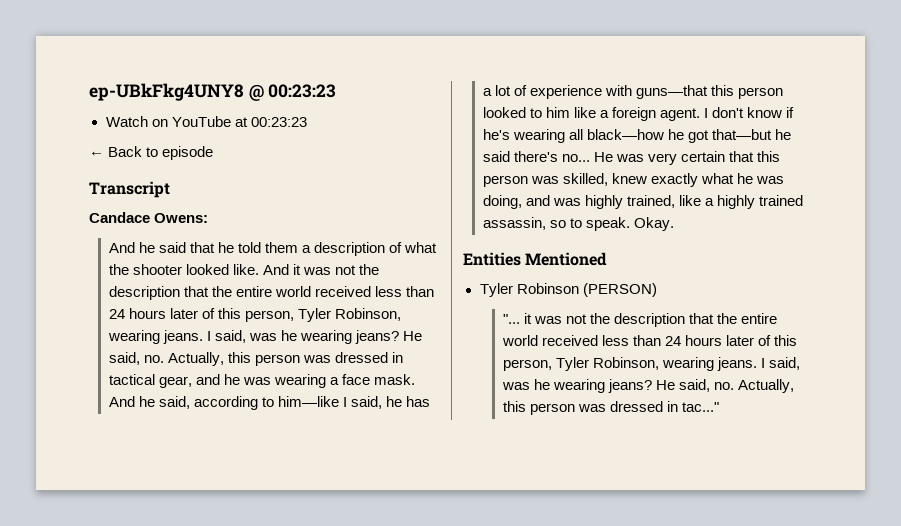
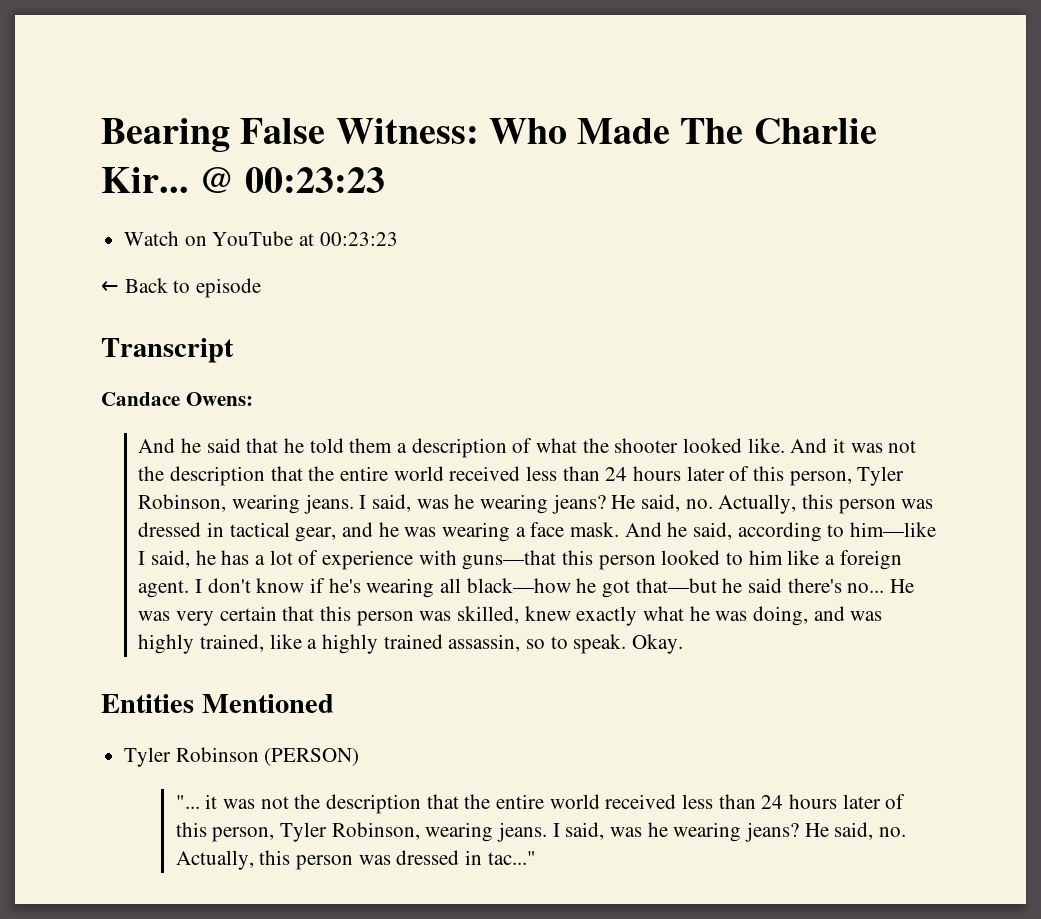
[89,83,244,101] ep-UBkFkg4UNY8 -> [101,118,877,152] [101,167,189,193] Bearing False Witness: Who Made The Charlie Kir...

